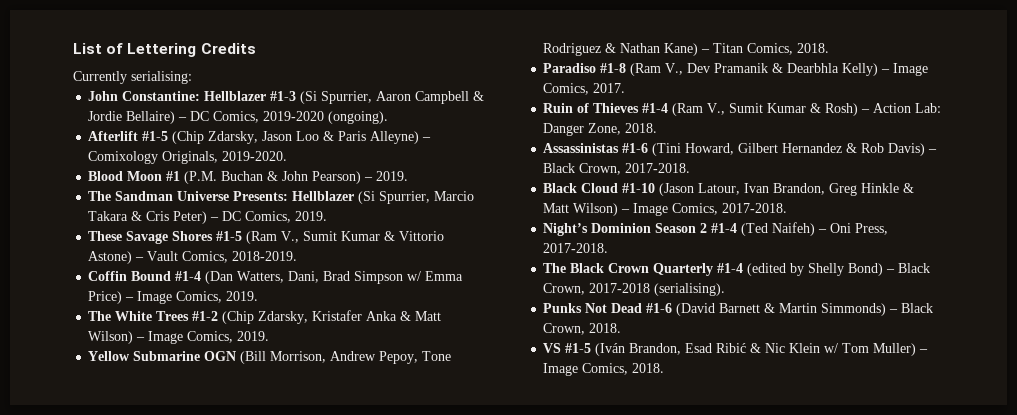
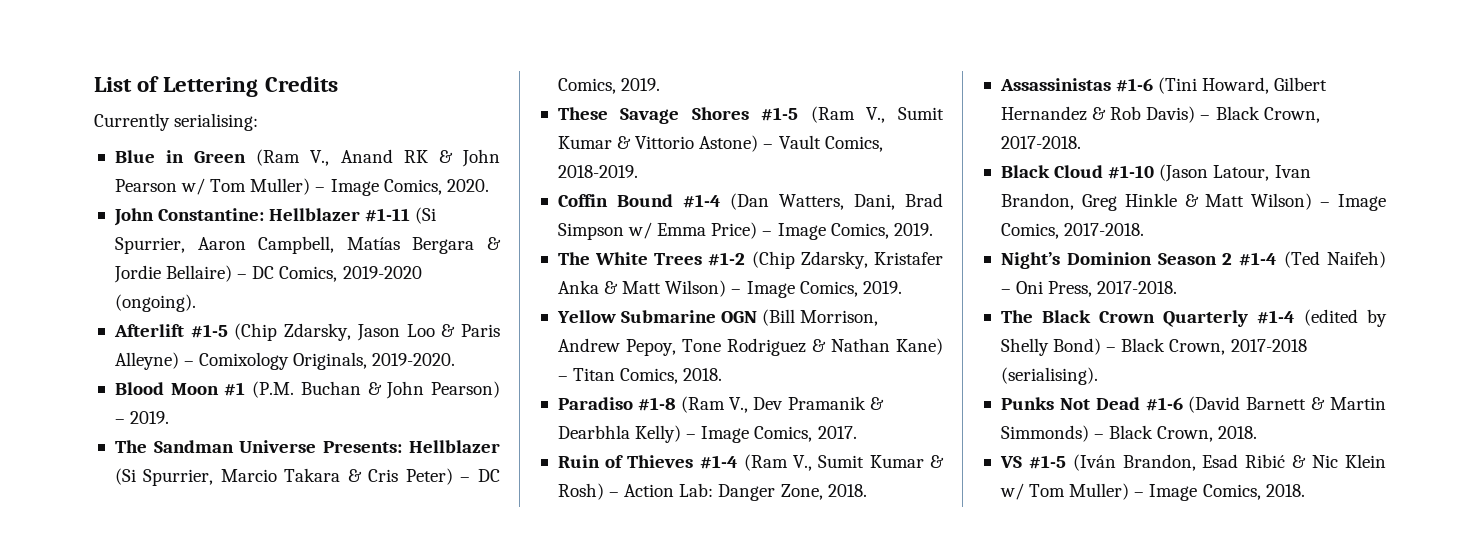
(192, 77) none -> [114,149,500,167] [114,178,489,196] // Blue in Green (Ram V., Anand RK & John Pearson w/ Tom Muller) – Image Comics, 2020.
[270,91,297,101] #1-3 -> [365,208,411,222] #1-11
[415,91,470,104] Campbell -> [258,236,475,254] Campbell, Matías Bergara

